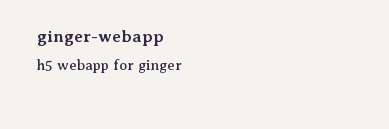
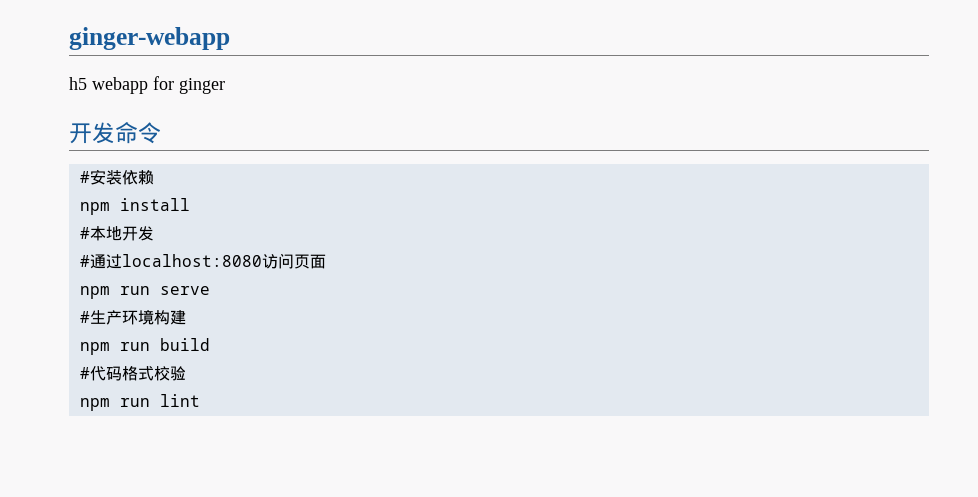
(182, 66) none -> [69,122,161,144] [79,169,154,185] [79,198,190,215] [79,226,154,241] [79,253,326,269] [79,286,210,299] [79,309,186,325] [79,338,210,355] [79,366,186,381] [79,394,200,411] // 开发命令 // #安装依赖 // npm install // #本地开发 // #通过localhost:8080访问页面 // npm run serve // #生产环境构建 // npm run build // #代码格式校验 // npm run lint

